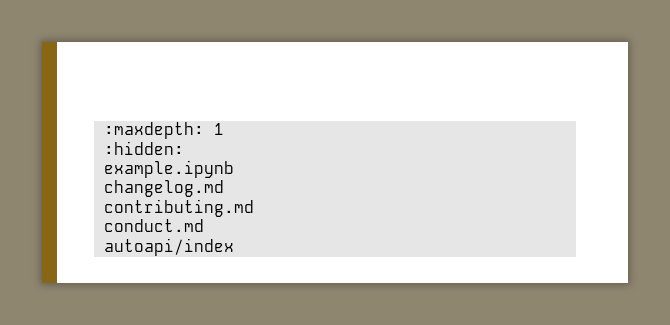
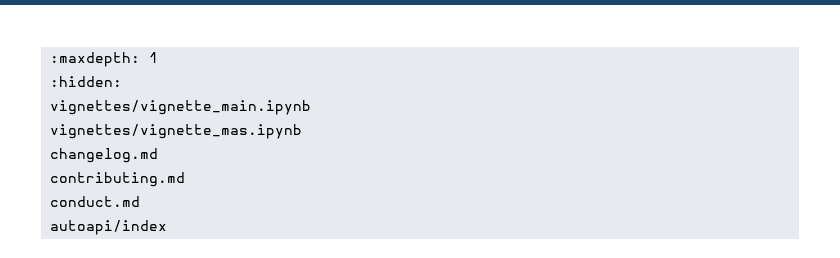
[104,160,235,178] example.ipynb -> [50,100,312,115] [50,124,303,139] vignettes/vignette_main.ipynb // vignettes/vignette_mas.ipynb

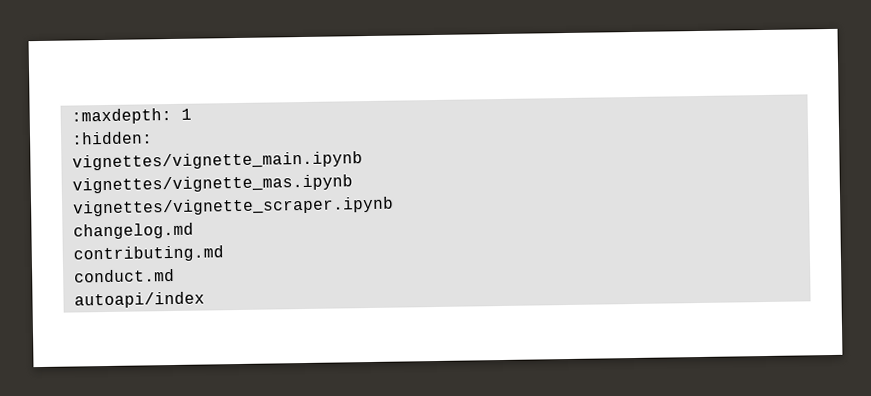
(303, 131) none -> [73,196,395,217] // vignettes/vignette_scraper.ipynb

